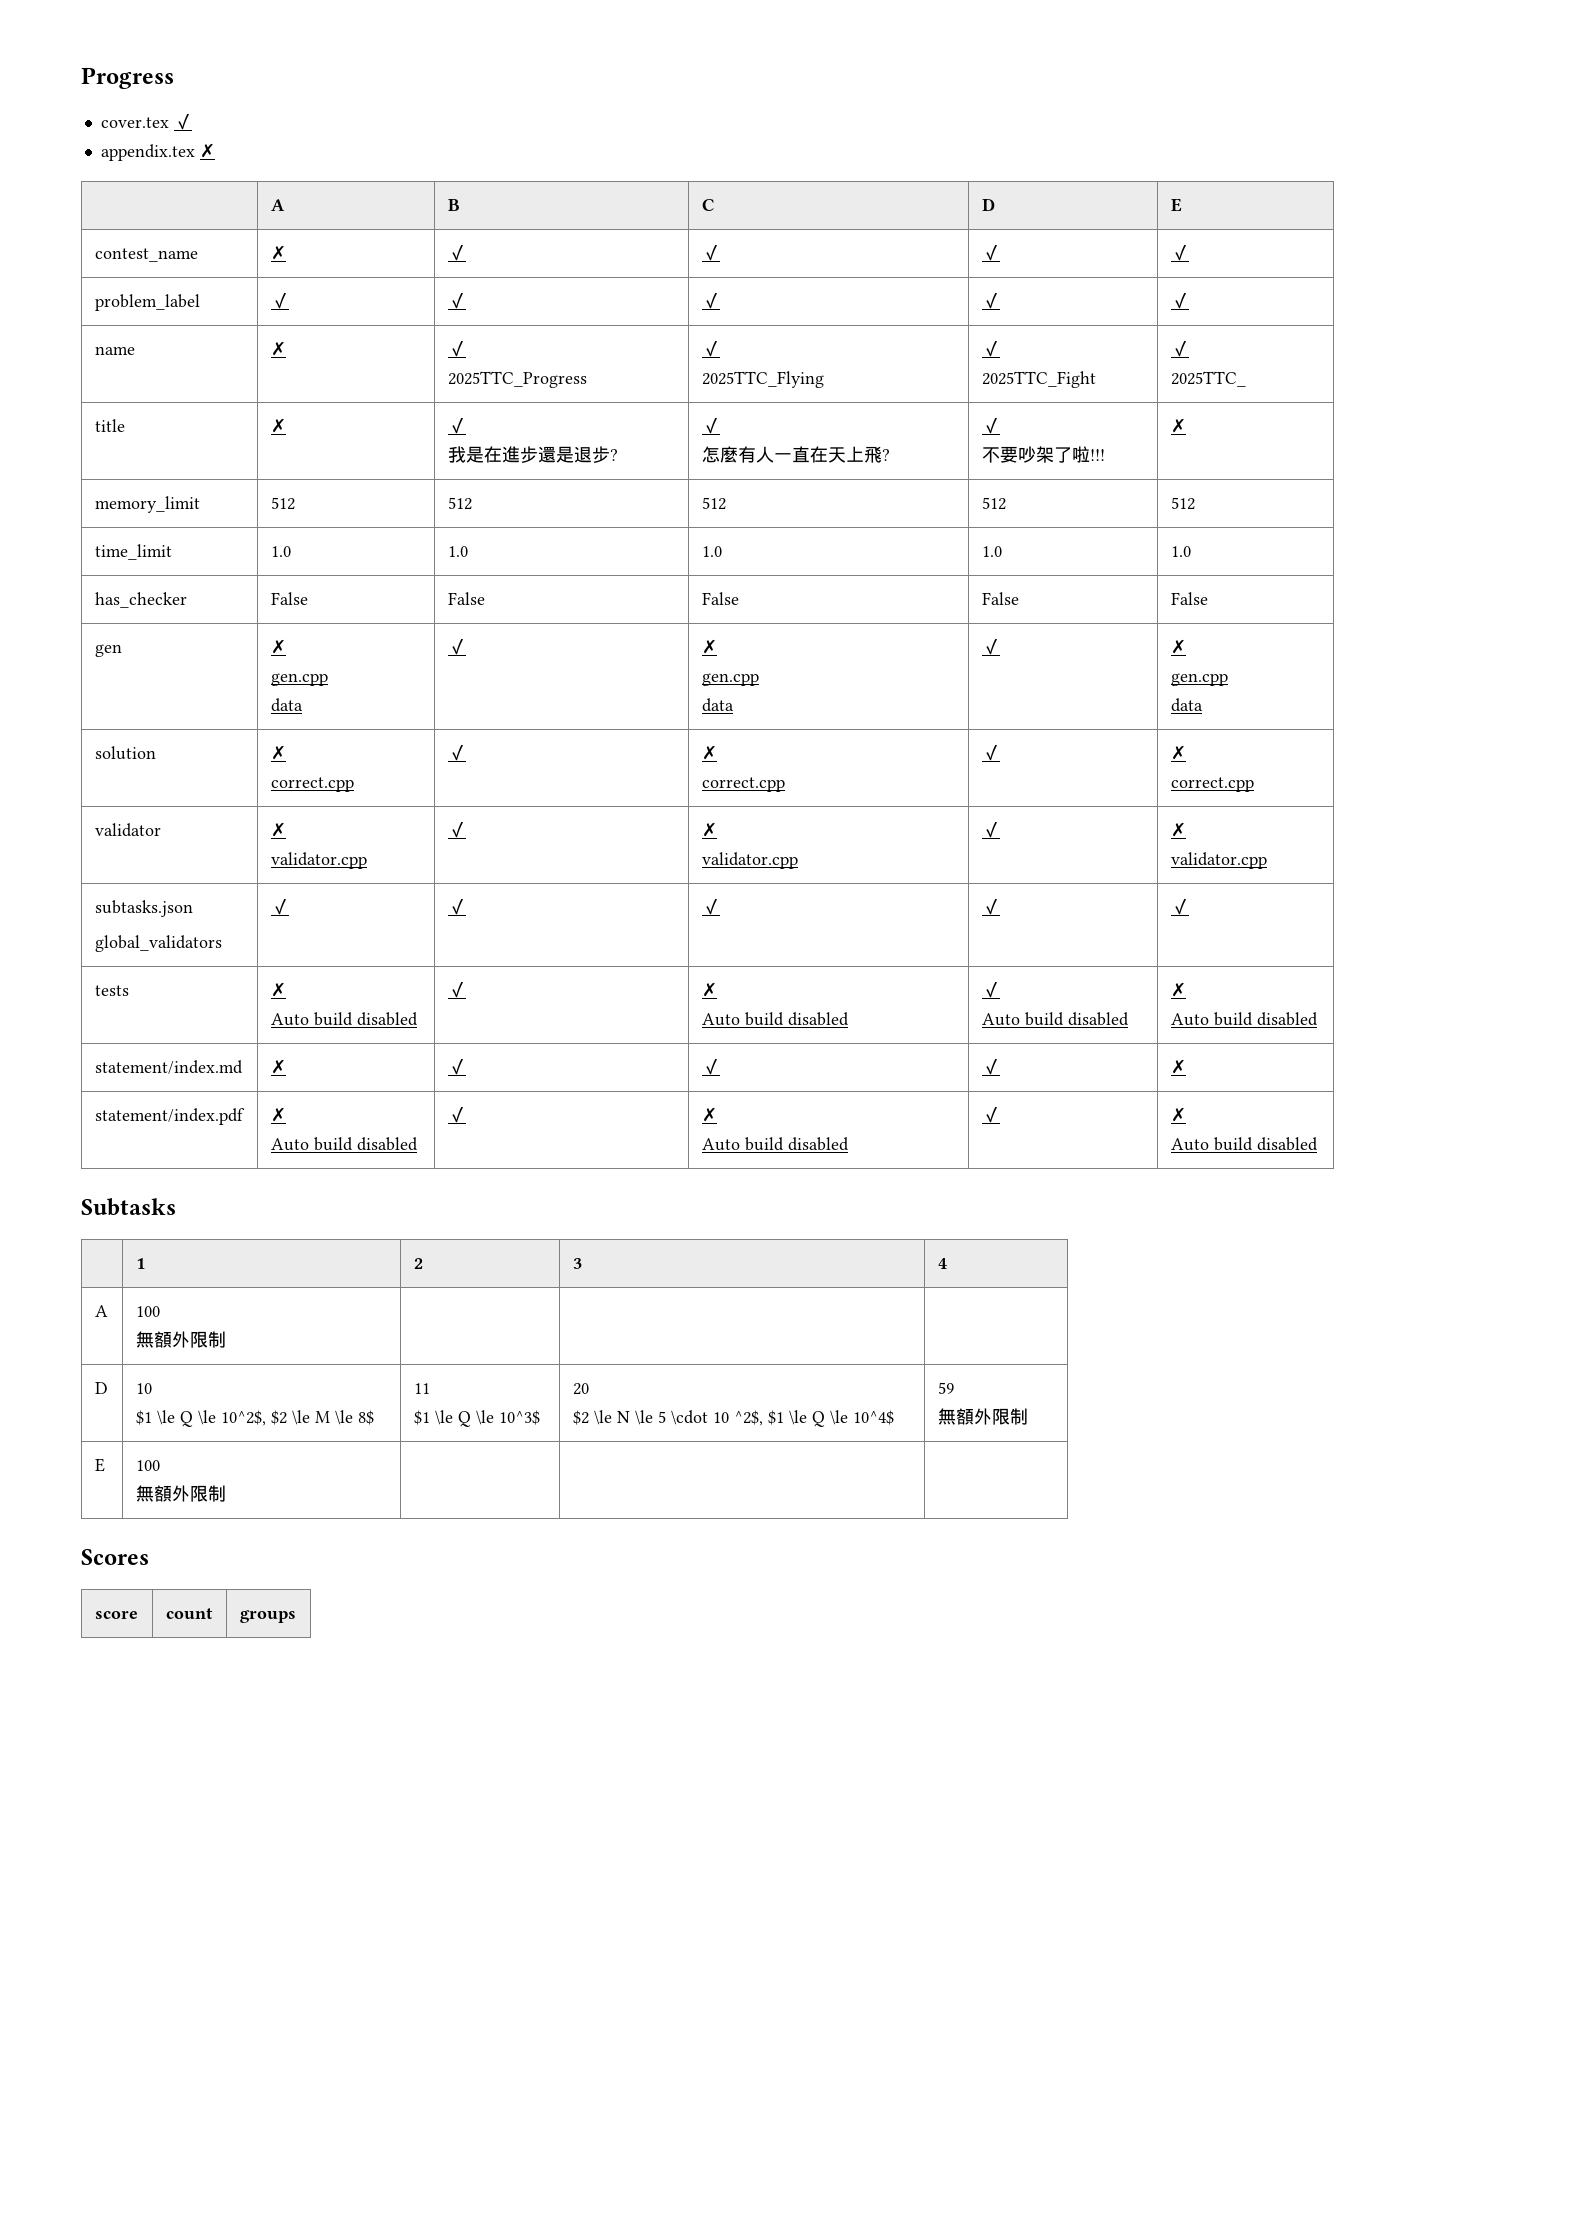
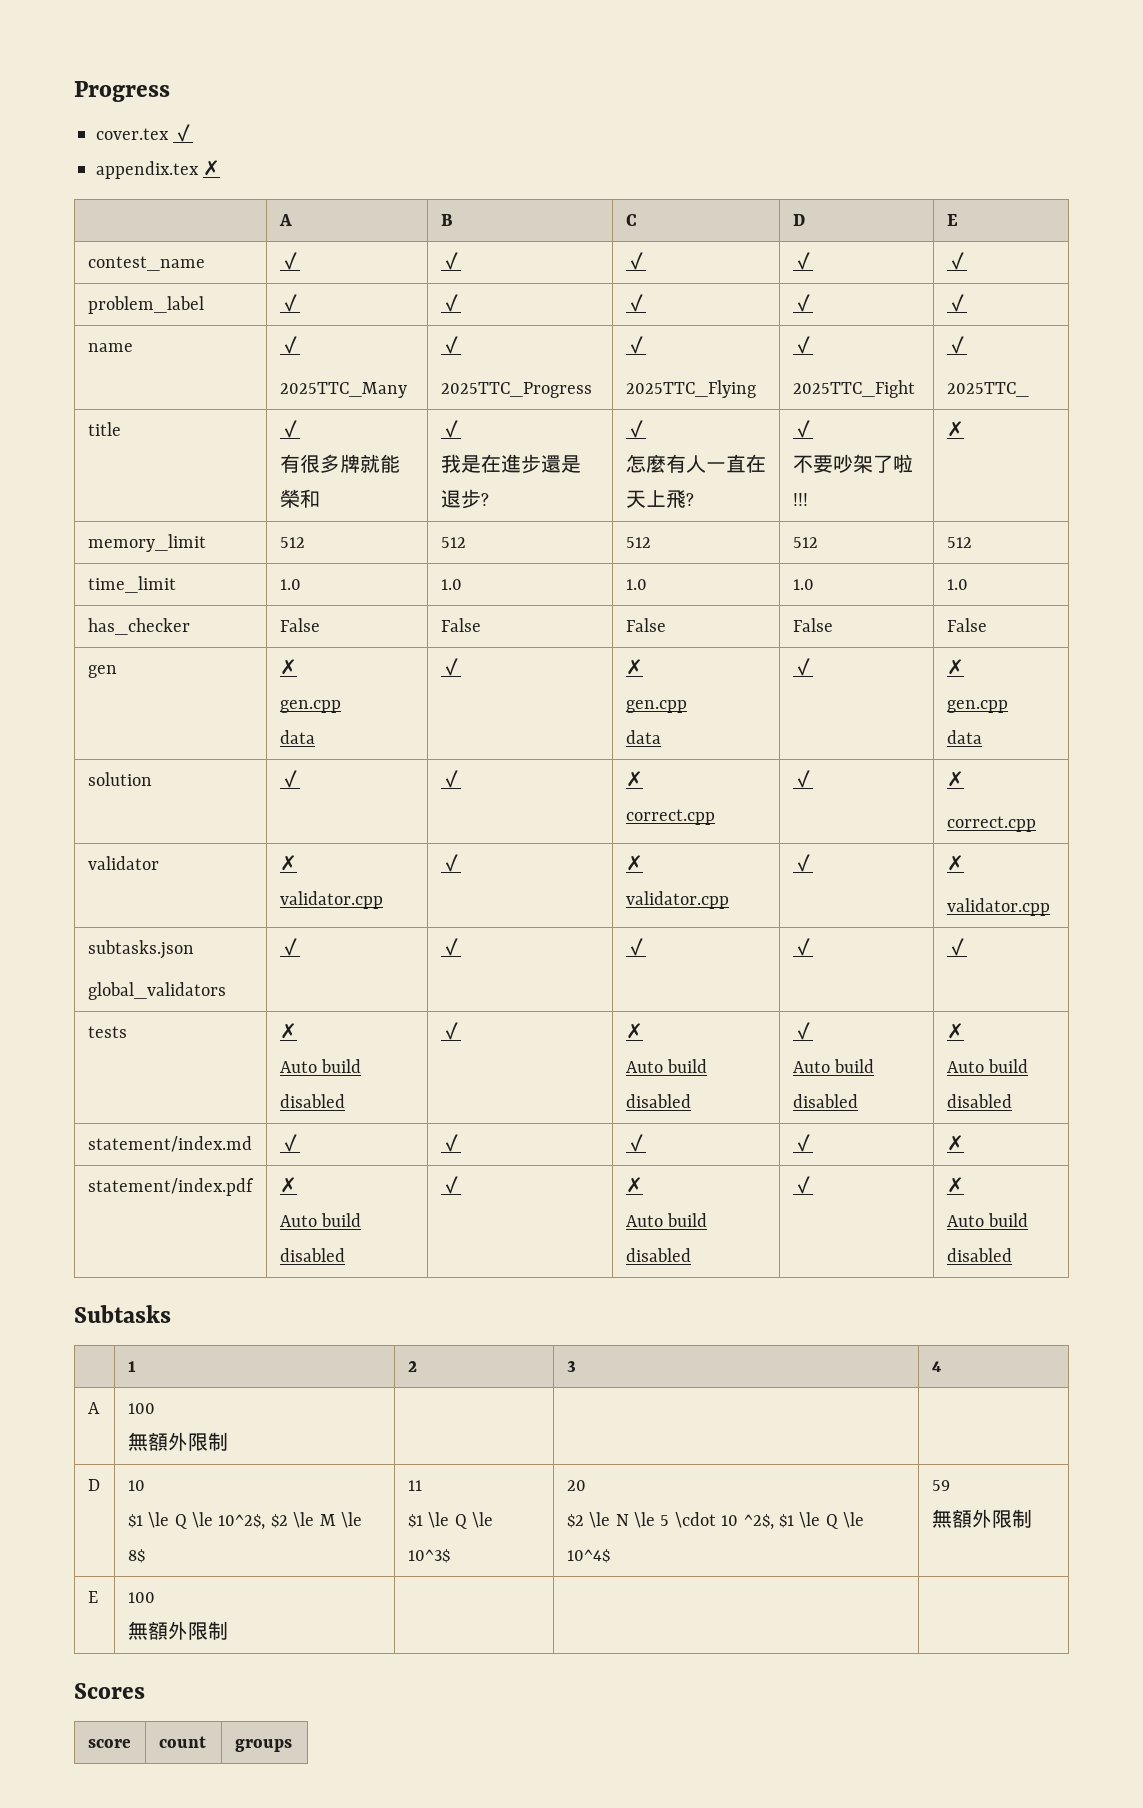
[270,245,286,260] ✗ -> [279,252,300,270] ✓
[270,341,286,356] ✗ -> [279,336,300,354] [279,382,407,398] ✓ // 2025TTC_Many
[270,418,286,433] ✗ -> [279,420,300,438] [279,454,400,473] [279,489,320,508] ✓ // 有很多牌就能榮和
[270,745,286,760] [270,777,354,792] ✗ // correct.cpp -> [279,770,300,788] ✓
[270,1059,286,1074] ✗ -> [279,1134,300,1152] ✓

